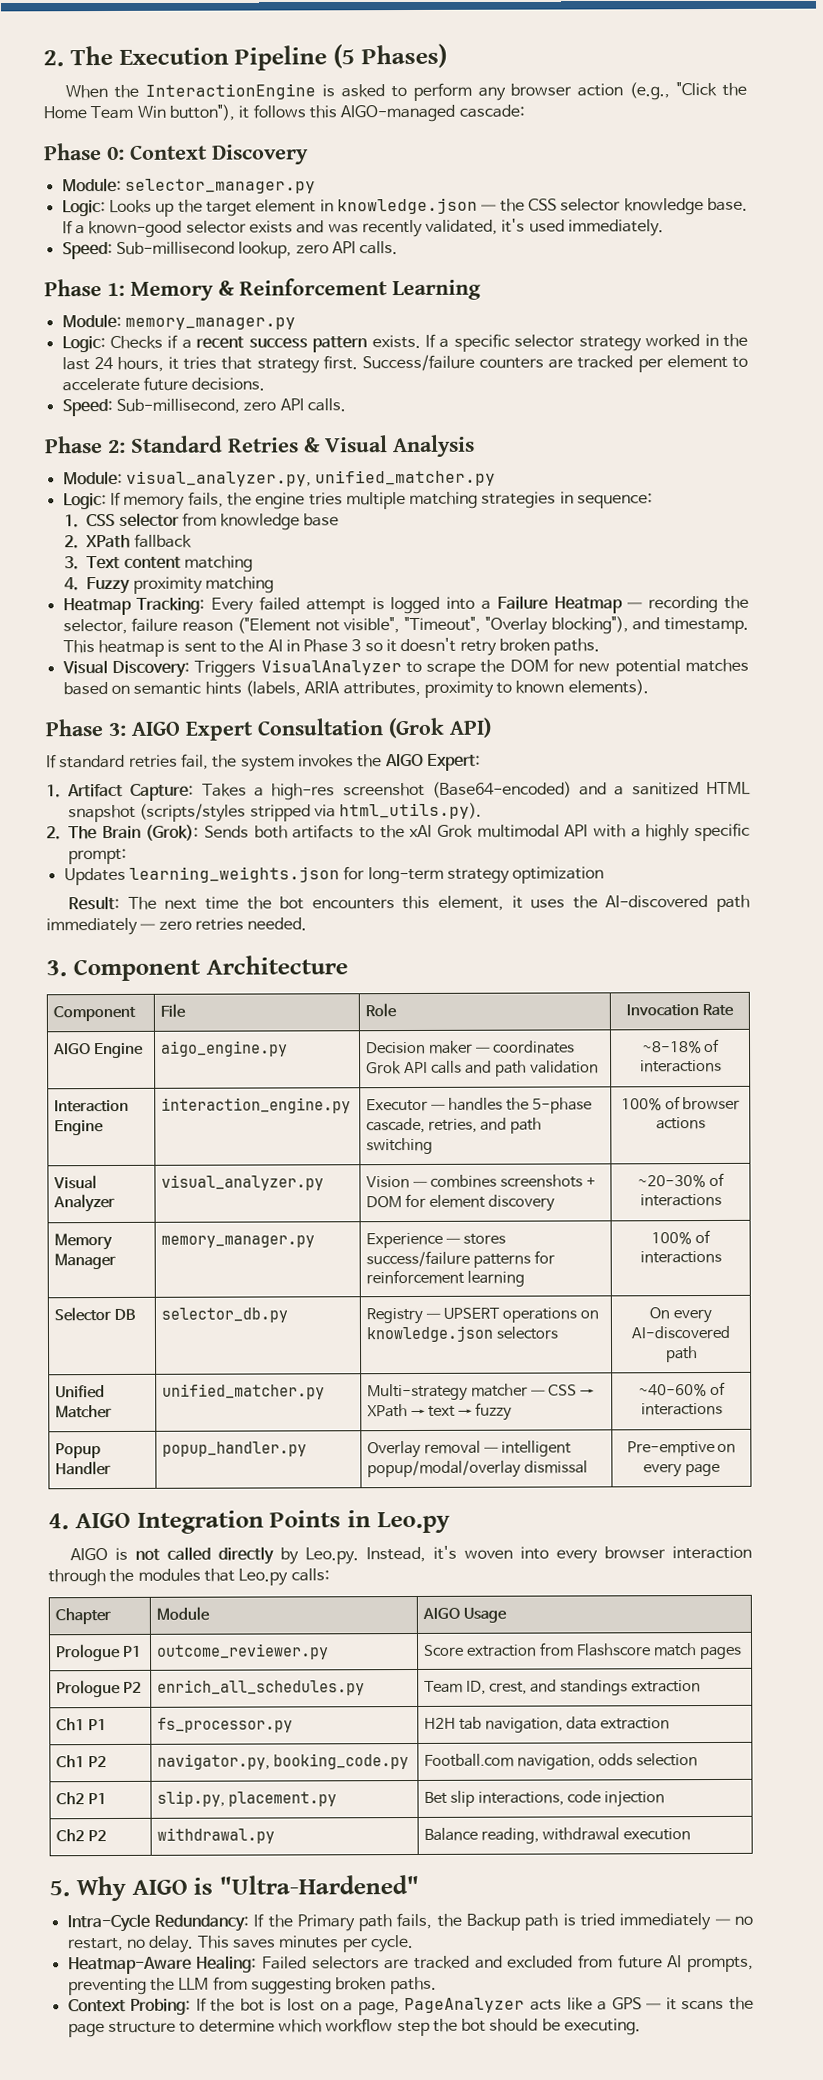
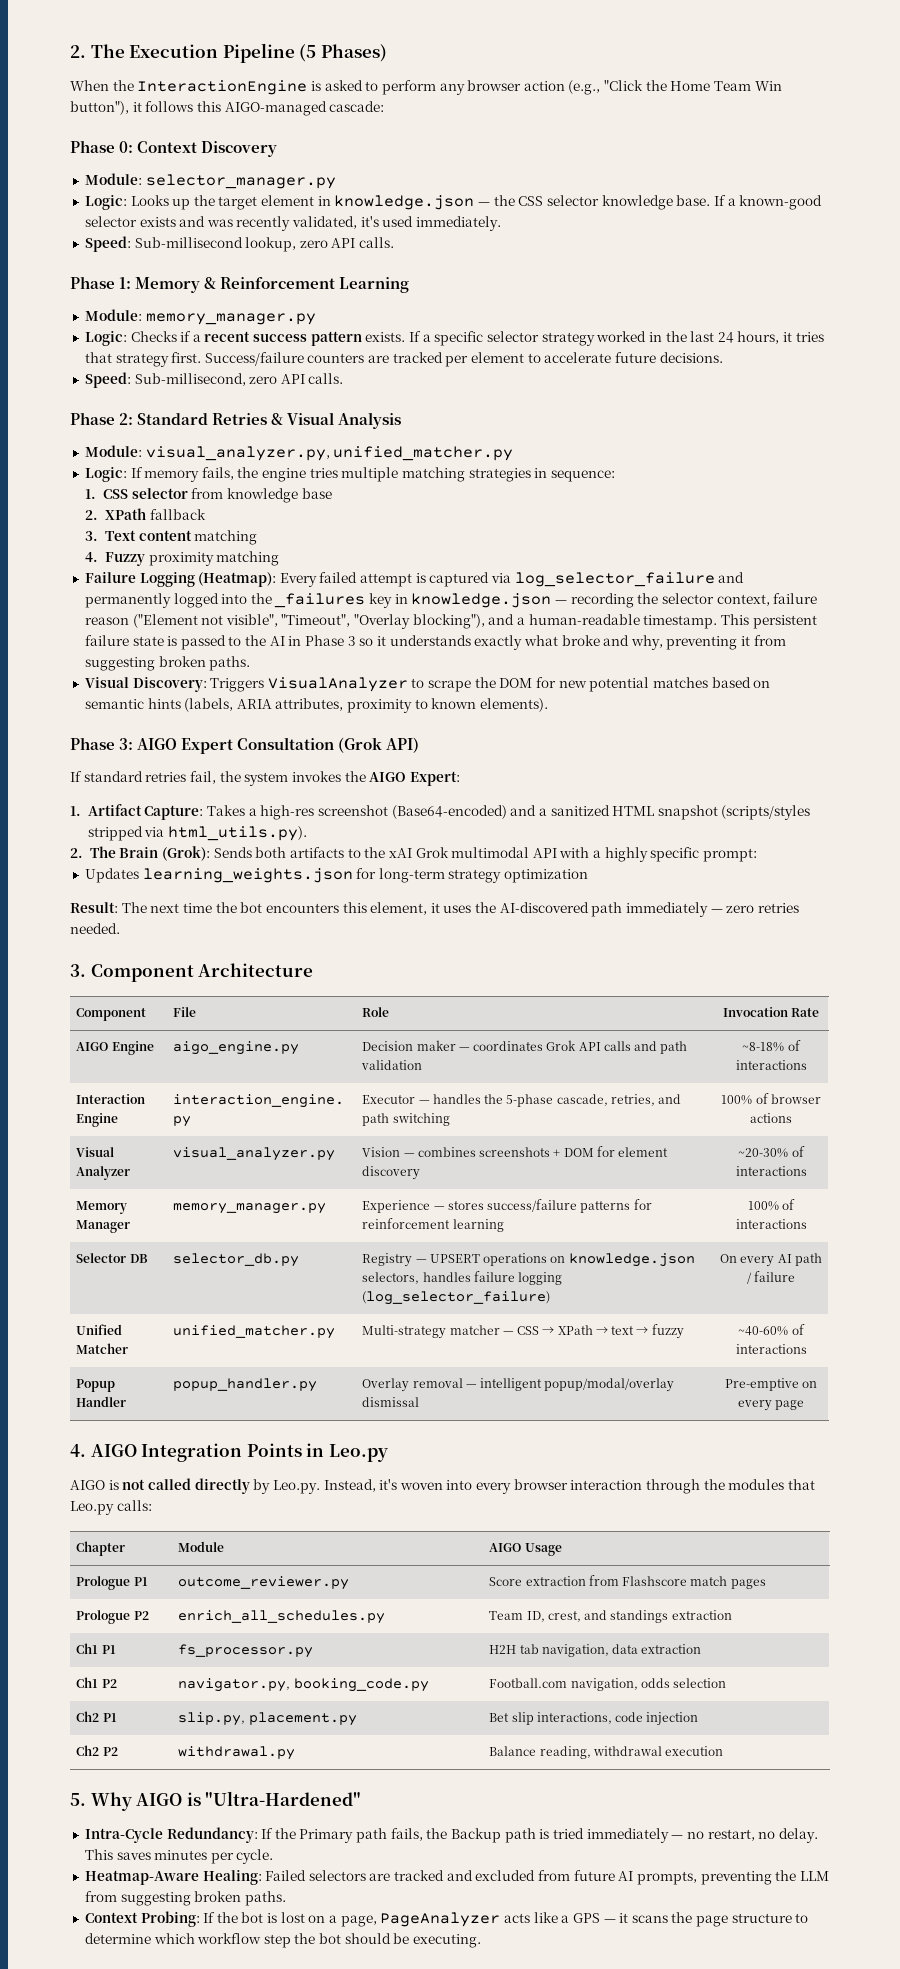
[62,597,206,616] Heatmap Tracking: -> [84,572,277,587] Failure Logging (Heatmap):
[390,595,623,615] logged into a Failure Heatmap -> [429,572,745,587] [84,593,552,608] captured via log_selector_failure and permanently logged into the _failures key in knowledge.json
[62,618,128,635] selector, -> [661,593,770,606] selector context,
[664,616,750,635] [62,639,217,658] timestamp. This heatmap is sent -> [517,614,817,629] [84,635,226,650] a human-readable timestamp. This persistent failure state is passed
[400,637,497,656] doesn't retry -> [389,635,786,650] [84,657,155,671] understands exactly what broke and why, preventing it from suggesting
[496,1326,559,1340] selectors -> [362,1271,563,1285] [362,1291,551,1305] selectors, handles failure logging (log_selector_failure)
[631,1325,730,1340] [665,1346,698,1363] AI-discovered path -> [777,1253,822,1266] [746,1271,796,1284] AI path / failure

